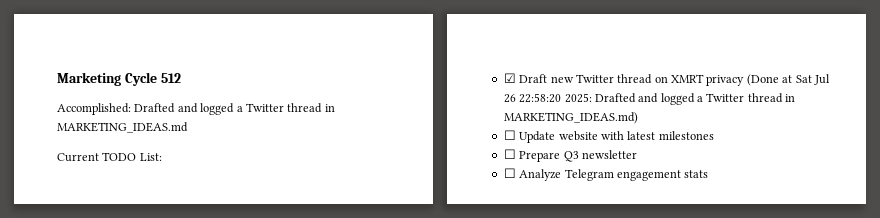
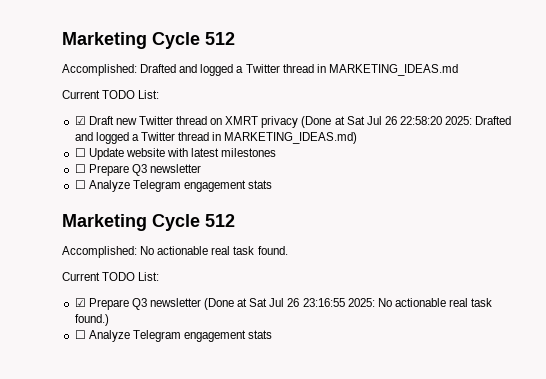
(709, 174) none -> [62,214,235,231] [62,246,288,258] [62,272,160,281] [74,298,493,310] [74,314,109,326] [74,330,273,342] // Marketing Cycle 512 // Accomplished: No actionable real task found. // Current TODO List: // ☑ Prepare Q3 newsletter (Done at Sat Jul 26 23:16:55 2025: No actionable real task found.) // ☐ Analyze Telegram engagement stats

